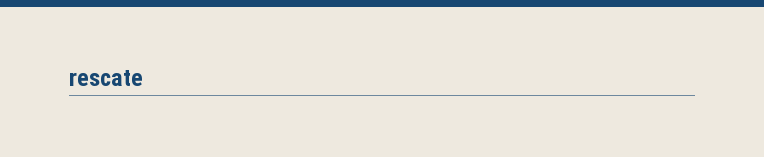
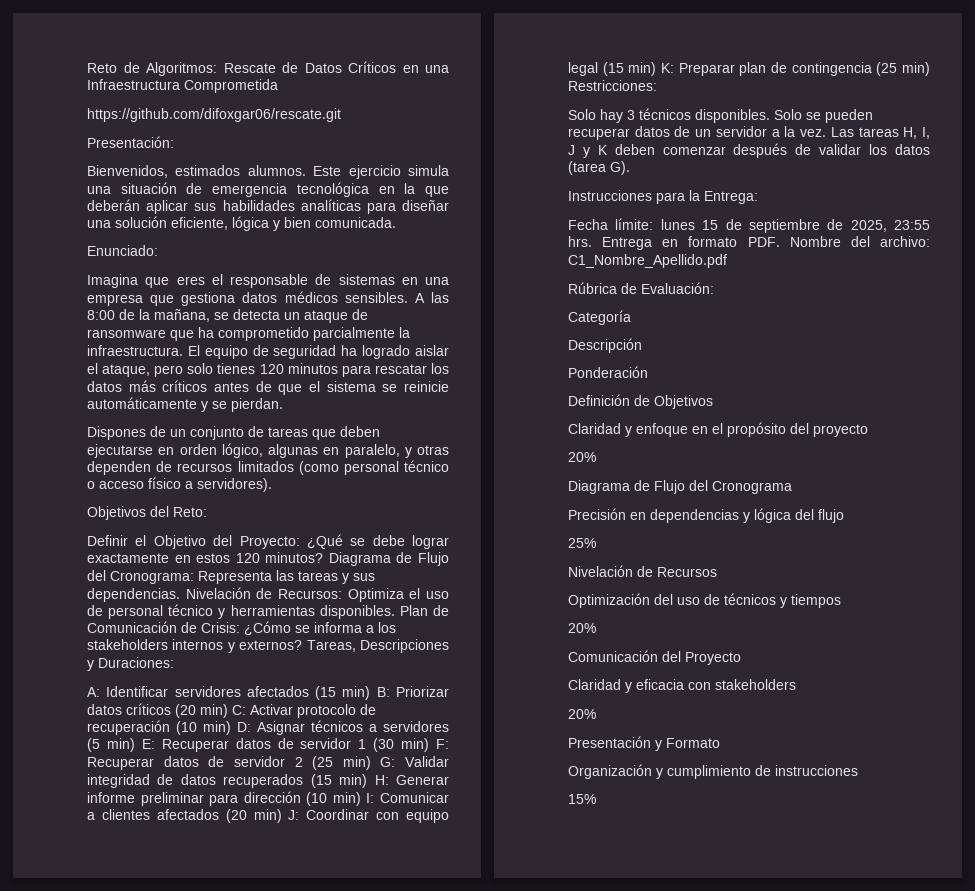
[69,70,143,86] rescate -> [87,61,449,76] [87,79,278,93] [87,108,341,122] [87,136,174,148] [87,165,449,179] [87,182,450,197] [87,199,449,214] [87,216,396,231] [87,245,158,256] [87,274,449,288] [87,291,450,306] [87,309,368,323] [87,327,410,341] [87,345,449,359] [87,363,449,377] [87,380,449,395] [87,397,283,412] [87,426,380,440] [87,443,449,458] [87,460,449,475] [87,477,272,492] [87,506,207,520] [87,534,449,549] [87,552,449,566] [87,570,375,584] [87,587,450,602] [87,604,449,619] [87,621,396,636] [87,639,449,653] [87,657,174,671] [87,686,449,700] [87,703,376,718] [87,720,449,735] [87,738,449,752] [87,756,449,770] [87,774,449,788] [87,791,449,806] [87,809,449,823] [568,62,930,76] [568,80,657,91] [568,108,873,123] [568,126,930,140] [568,143,930,158] [568,161,630,175] [568,190,758,204] [568,218,930,233] [568,236,930,250] [568,254,727,268] [568,282,714,294] [568,310,631,325] [568,338,642,353] [568,366,648,378] [568,394,713,409] [568,422,868,437] [568,452,596,462] [568,480,792,494] [568,508,844,523] [568,538,596,548] [568,565,717,577] [568,593,841,608] [568,623,596,633] [568,650,741,665] [568,679,796,693] [568,709,596,719] [568,736,720,751] [568,764,858,779] [568,794,596,804] Reto de Algoritmos: Rescate de Datos Críticos en una Infraestructura Comprometida // https://github.com/difoxgar06/rescate.git // Presentación: // Bienvenidos, estimados alumnos. Este ejercicio simula una situación de emergencia tecnológica en la que deberán aplicar sus habilidades analíticas para diseñar una solución eficiente, lógica y bien comunicada. // Enunciado: // Imagina que eres el responsable de sistemas en una empresa que gestiona datos médicos sensibles. A las 8:00 de la mañana, se detecta un ataque de ransomware que ha comprometido parcialmente la infraestructura. El equipo de seguridad ha logrado aislar el ataque, pero solo tienes 120 minutos para rescatar los datos más críticos antes de que el sistema se reinicie automáticamente y se pierdan. // Dispones de un conjunto de tareas que deben ejecutarse en orden lógico, algunas en paralelo, y otras dependen de recursos limitados (como personal técnico o acceso físico a servidores). // Objetivos del Reto: // Definir el Objetivo del Proyecto: ¿Qué se debe lograr exactamente en estos 120 minutos? Diagrama de Flujo del Cronograma: Representa las tareas y sus dependencias. Nivelación de Recursos: Optimiza el uso de personal técnico y herramientas disponibles. Plan de Comunicación de Crisis: ¿Cómo se informa a los stakeholders internos y externos? Tareas, Descripciones y Duraciones: // A: Identificar servidores afectados (15 min) B: Priorizar datos críticos (20 min) C: Activar protocolo de recuperación (10 min) D: Asignar técnicos a servidores (5 min) E: Recuperar datos de servidor 1 (30 min) F: Recuperar datos de servidor 2 (25 min) G: Validar integridad de datos recuperados (15 min) H: Generar informe preliminar para dirección (10 min) I: Comunicar a clientes afectados (20 min) J: Coordinar con equipo legal (15 min) K: Preparar plan de contingencia (25 min) Restricciones: // Solo hay 3 técnicos disponibles. Solo se pueden recuperar datos de un servidor a la vez. Las tareas H, I, J y K deben comenzar después de validar los datos (tarea G). // Instrucciones para la Entrega: // Fecha límite: lunes 15 de septiembre de 2025, 23:55 hrs. Entrega en formato PDF. Nombre del archivo: C1_Nombre_Apellido.pdf // Rúbrica de Evaluación: // Categoría // Descripción // Ponderación // Definición de Objetivos // Claridad y enfoque en el propósito del proyecto // 20% // Diagrama de Flujo del Cronograma // Precisión en dependencias y lógica del flujo // 25% // Nivelación de Recursos // Optimización del uso de técnicos y tiempos // 20% // Comunicación del Proyecto // Claridad y eficacia con stakeholders // 20% // Presentación y Formato // Organización y cumplimiento de instrucciones // 15%

